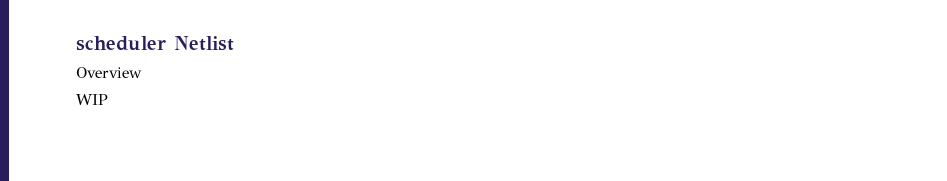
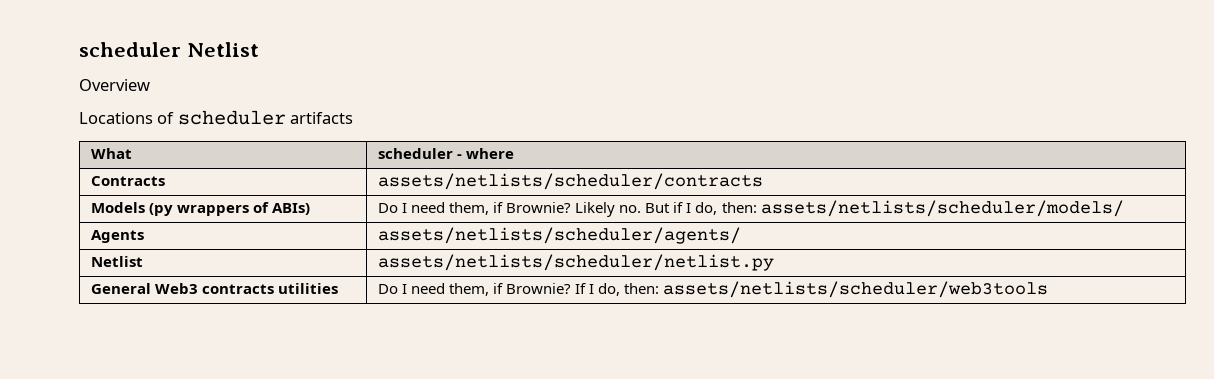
[76,94,108,105] WIP -> [79,110,354,125] [90,148,132,159] [377,148,515,159] [90,176,165,186] [377,173,763,190] [90,202,311,216] [377,200,1124,217] [90,230,144,243] [377,227,741,244] [90,256,143,267] [377,254,774,271] [90,283,339,294] [377,281,1049,298] Locations of scheduler artifacts // What | scheduler - where // Contracts | assets/netlists/scheduler/contracts // Models (py wrappers of ABIs) | Do I need them, if Brownie? Likely no. But if I do, then: assets/netlists/scheduler/models/ // Agents | assets/netlists/scheduler/agents/ // Netlist | assets/netlists/scheduler/netlist.py // General Web3 contracts utilities | Do I need them, if Brownie? If I do, then: assets/netlists/scheduler/web3tools

